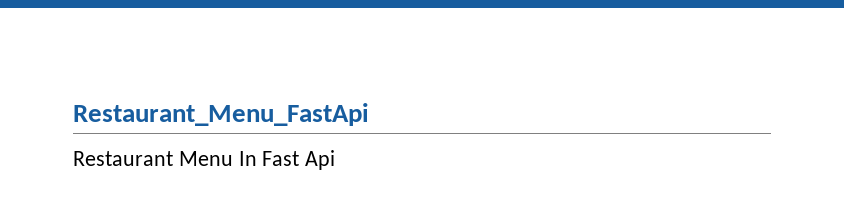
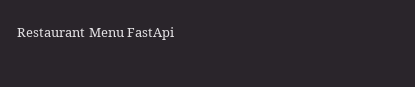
[73,103,369,126] Restaurant_Menu_FastApi // -> (17, 32) none
[238,150,336,170] In Fast Api -> [127,27,175,40] FastApi

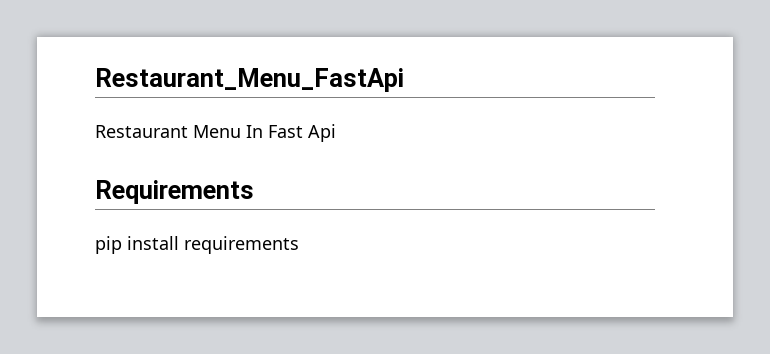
(17, 32) none -> [95,68,404,92] Restaurant_Menu_FastApi //
[127,27,175,40] FastApi -> [246,124,336,142] [95,180,254,204] [95,236,299,254] In Fast Api // Requirements // pip install requirements

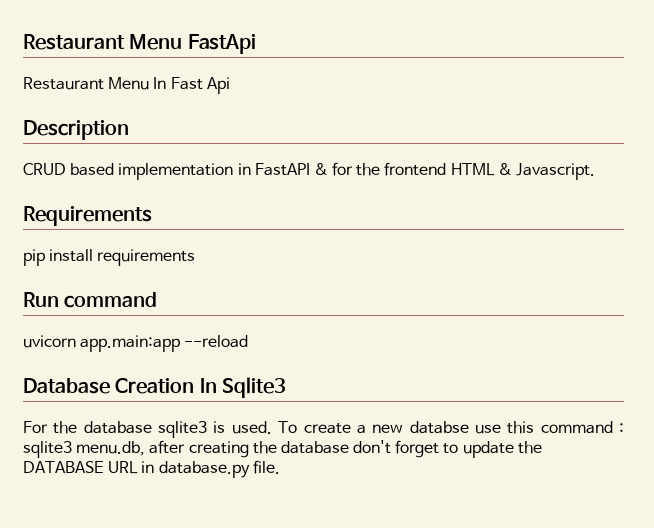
[95,68,404,92] Restaurant_Menu_FastApi -> [23,34,257,54] Restaurant Menu FastApi
[95,180,254,204] [95,236,299,254] Requirements // pip install requirements -> [23,120,129,140] [23,162,596,180] [23,206,152,226] [23,249,196,266] [23,292,158,308] [23,335,249,352] [23,377,286,398] [23,421,625,438] [23,440,542,458] [23,460,280,478] Description // CRUD based implementation in FastAPI & for the frontend HTML & Javascript. // Requirements // pip install requirements // Run command // uvicorn app.main:app --reload // Database Creation In Sqlite3 // For the database sqlite3 is used. To create a new databse use this command : sqlite3 menu.db, after creating the database don't forget to update the DATABASE URL in database.py file.

